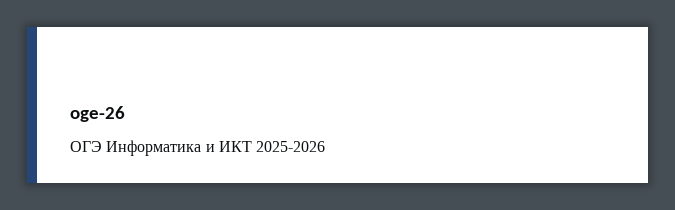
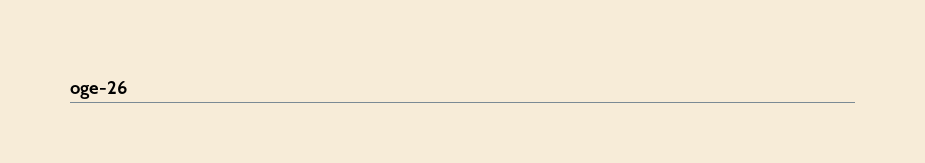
[70,140,326,156] // ОГЭ Информатика и ИКТ 2025-2026 -> (127, 90) none

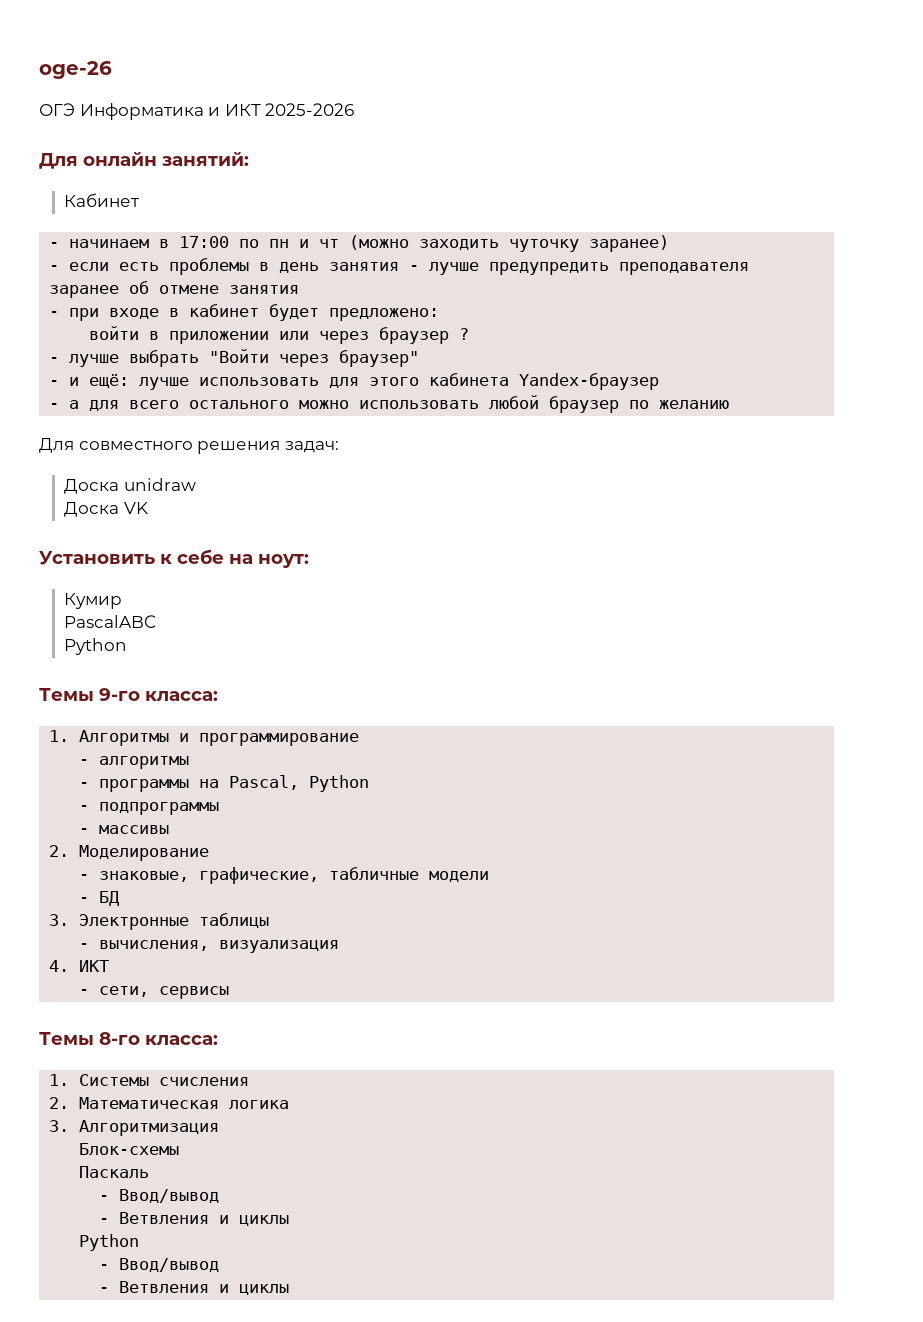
(127, 90) none -> [39,103,355,120] [39,152,249,169] [64,193,140,207] [49,235,670,252] [49,258,750,275] [49,281,300,298] [49,304,440,321] [89,326,470,344] [49,349,420,367] [49,373,660,390] [49,395,730,413] [39,438,339,454] [64,478,196,494] [64,502,148,517] [39,549,309,568] [64,593,123,609] [64,615,157,628] [64,638,128,655] [39,688,218,701] [49,730,360,746] [79,756,190,769] [79,775,370,792] [79,802,220,815] [79,825,170,834] [49,845,210,861] [79,867,490,884] [79,891,120,906] [49,913,270,930] [79,940,340,953] [49,960,110,972] [79,986,230,999] [39,1032,218,1045] [49,1074,250,1086] [49,1097,290,1109] [49,1120,220,1136] [79,1143,180,1155] [79,1166,150,1178] [99,1189,220,1203] [99,1212,290,1226] [79,1234,140,1251] [99,1258,220,1272] [99,1281,290,1295] // ОГЭ Информатика и ИКТ 2025-2026 // Для онлайн занятий: // Кабинет // - начинаем в 17:00 по пн и чт (можно заходить чуточку заранее) // - если есть проблемы в день занятия - лучше предупредить преподавателя заранее об отмене занятия // - при входе в кабинет будет предложено: // войти в приложении или через браузер ? // - лучше выбрать "Войти через браузер" // - и ещё: лучше использовать для этого кабинета Yandex-браузер // - а для всего остального можно использовать любой браузер по желанию // Для совместного решения задач: // Доска unidraw // Доска VK // Установить к себе на ноут: // Кумир // PascalABC // Python // Темы 9-го класса: // 1. Алгоритмы и программирование // - алгоритмы // - программы на Pascal, Python // - подпрограммы // - массивы // 2. Моделирование // - знаковые, графические, табличные модели // - БД // 3. Электронные таблицы // - вычисления, визуализация // 4. ИКТ // - сети, сервисы // Темы 8-го класса: // 1. Системы счисления // 2. Математическая логика // 3. Алгоритмизация // Блок-схемы // Паскаль // - Ввод/вывод // - Ветвления и циклы // Python // - Ввод/вывод // - Ветвления и циклы

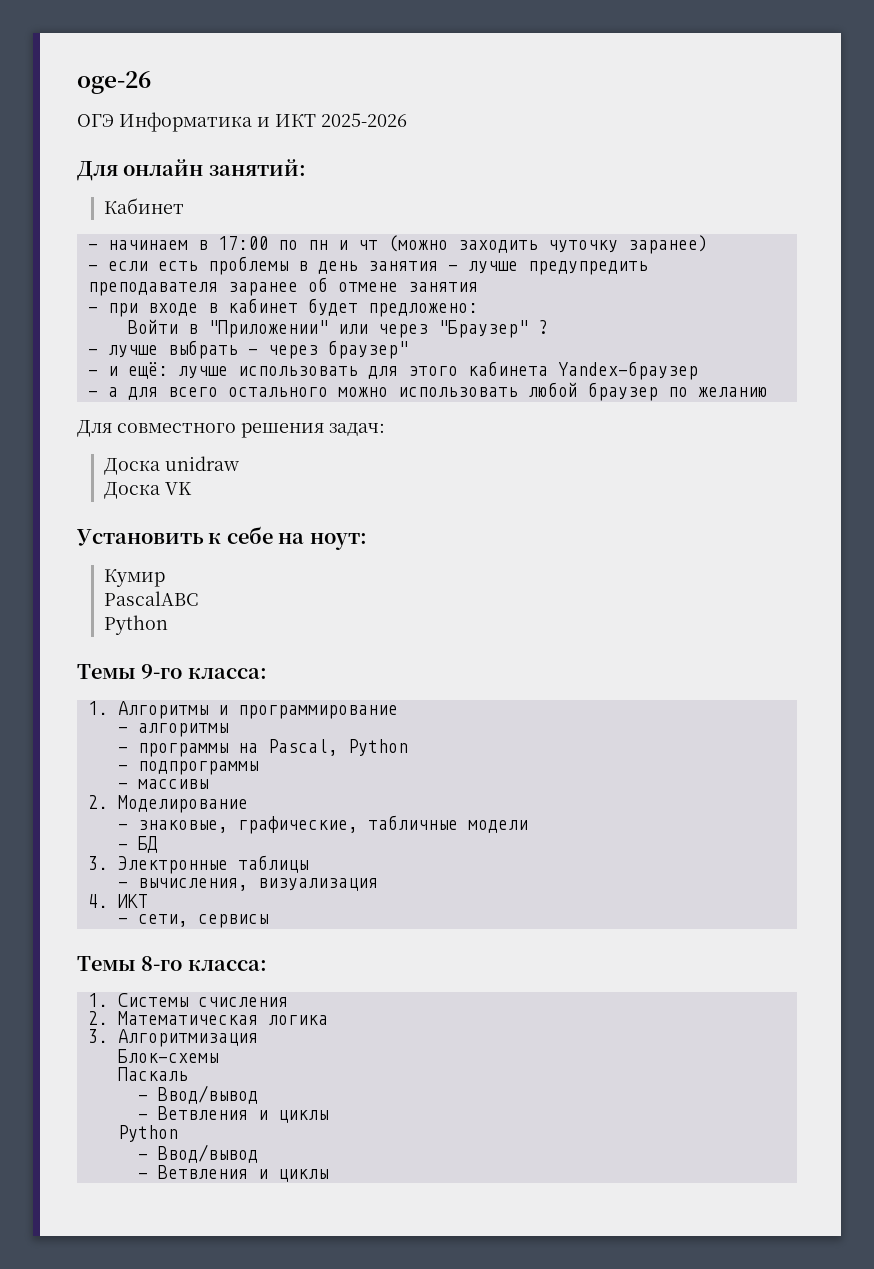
[89,326,270,344] войти в приложении -> [127,319,328,338] Войти в "Приложении"
[379,327,450,344] браузер -> [437,320,528,338] "Браузер"
[209,349,270,363] "Войти -> [247,349,258,355] -

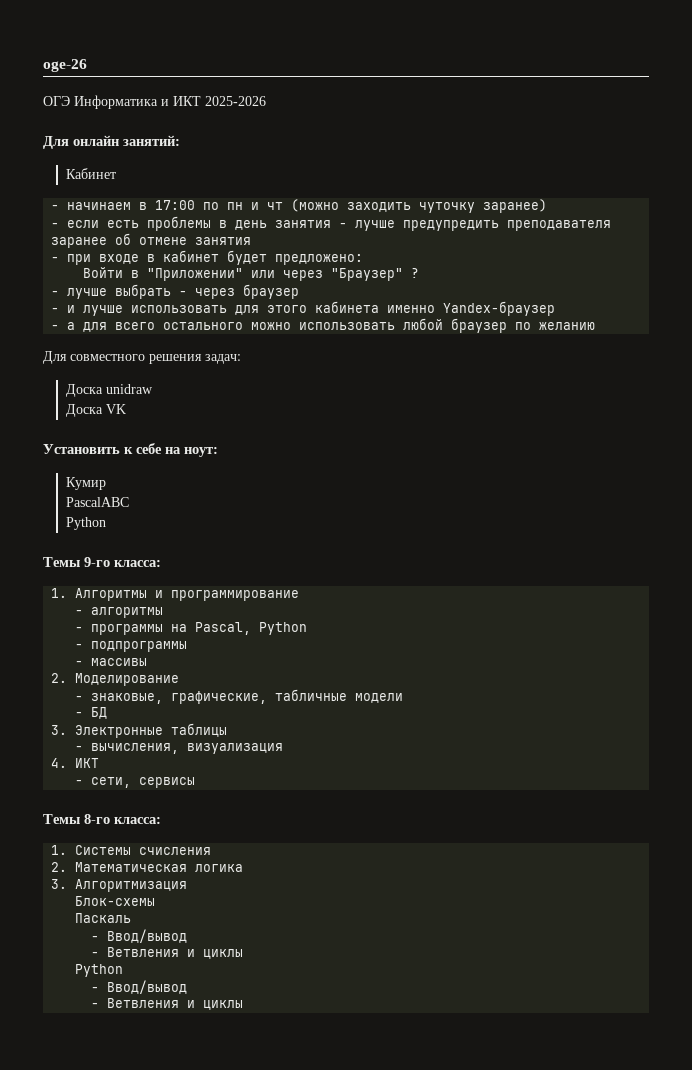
[327,340,408,359] браузер" -> [243,284,300,299] браузер
[127,362,168,379] ещё: -> (76, 309) none
(548, 368) none -> [387,305,436,313] именно

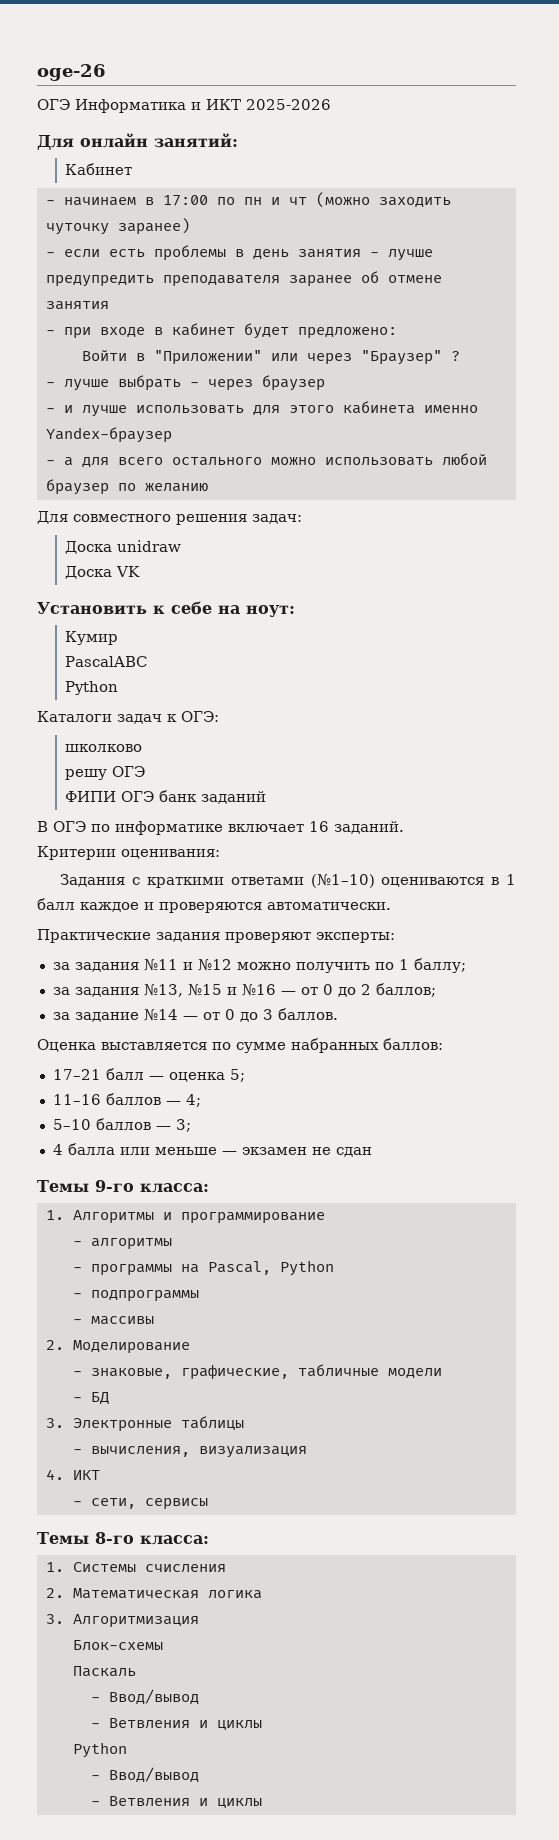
(107, 523) none -> [37,711,219,724] [65,744,143,752] [65,766,146,780] [65,790,267,804] [37,821,404,835] [37,846,220,860] [60,874,516,888] [37,898,391,913] [37,929,395,943] [52,958,466,973] [52,983,436,997] [52,1008,338,1022] [37,1038,443,1053] [52,1068,245,1082] [52,1093,201,1107] [52,1118,191,1132] [52,1143,372,1157] // Каталоги задач к ОГЭ: // школково // решу ОГЭ // ФИПИ ОГЭ банк заданий // В ОГЭ по информатике включает 16 заданий. // Критерии оценивания: // Задания с краткими ответами (№1–10) оцениваются в 1 балл каждое и проверяются автоматически. // Практические задания проверяют эксперты: // за задания №11 и №12 можно получить по 1 баллу; // за задания №13, №15 и №16 — от 0 до 2 баллов; // за задание №14 — от 0 до 3 баллов. // Оценка выставляется по сумме набранных баллов: // 17–21 балл — оценка 5; // 11–16 баллов — 4; // 5–10 баллов — 3; // 4 балла или меньше — экзамен не сдан

